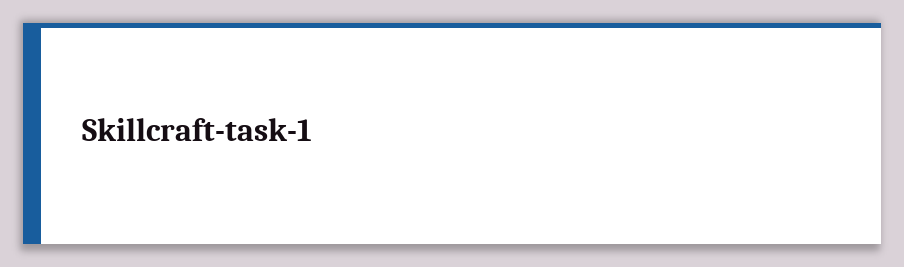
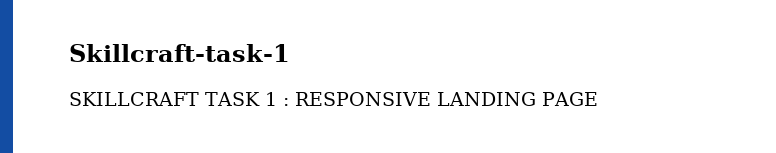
(312, 129) none -> [69,92,598,106] // SKILLCRAFT TASK 1 : RESPONSIVE LANDING PAGE

